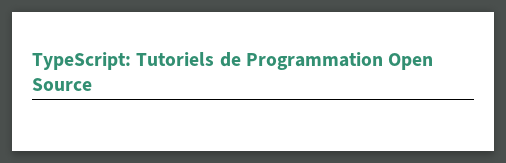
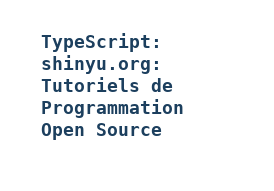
(131, 61) none -> [41,55,162,74] shinyu.org:

